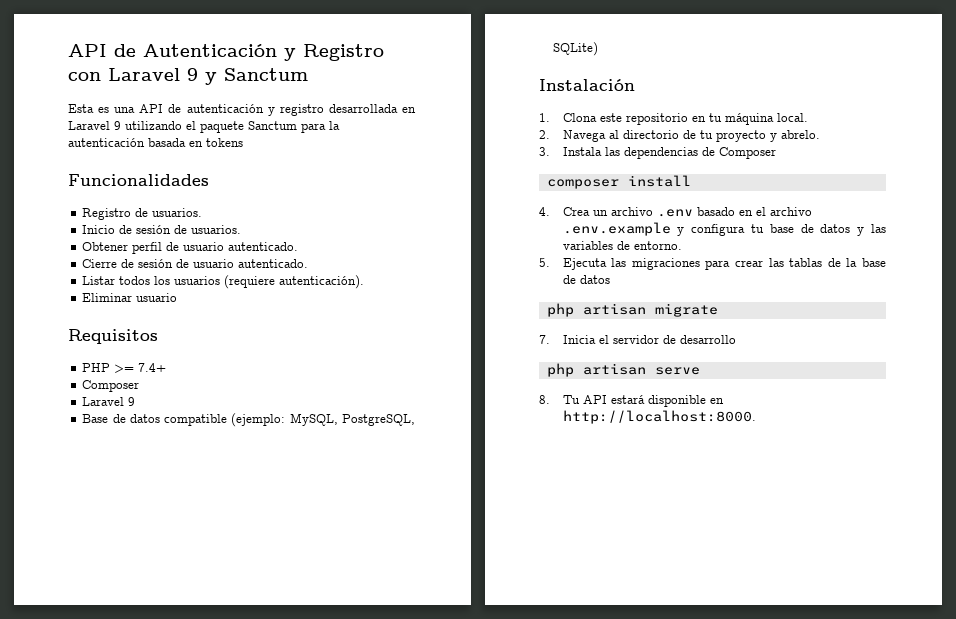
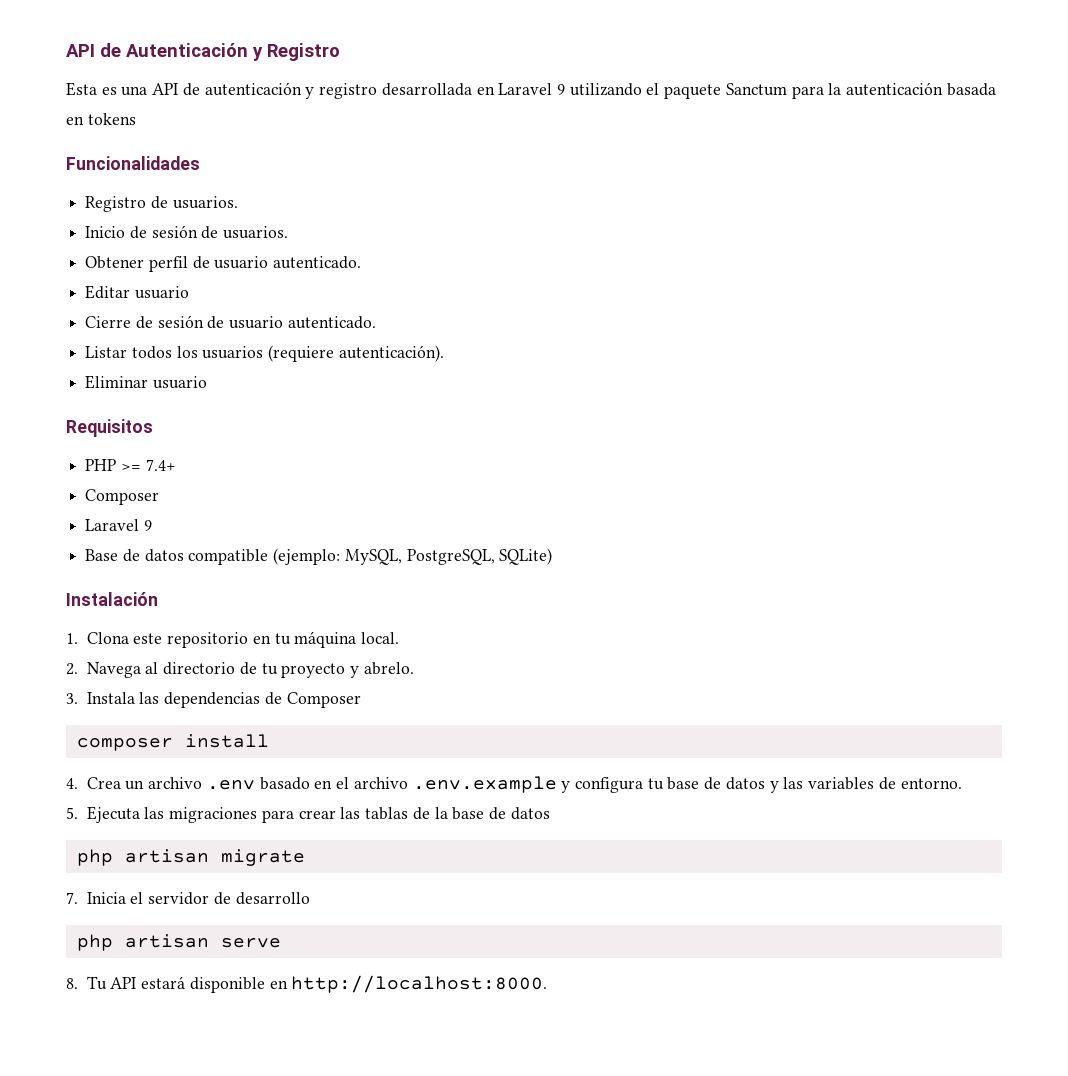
[68,68,308,85] con Laravel 9 y Sanctum -> (340, 52) none
(299, 246) none -> [85,285,189,299] // Editar usuario

